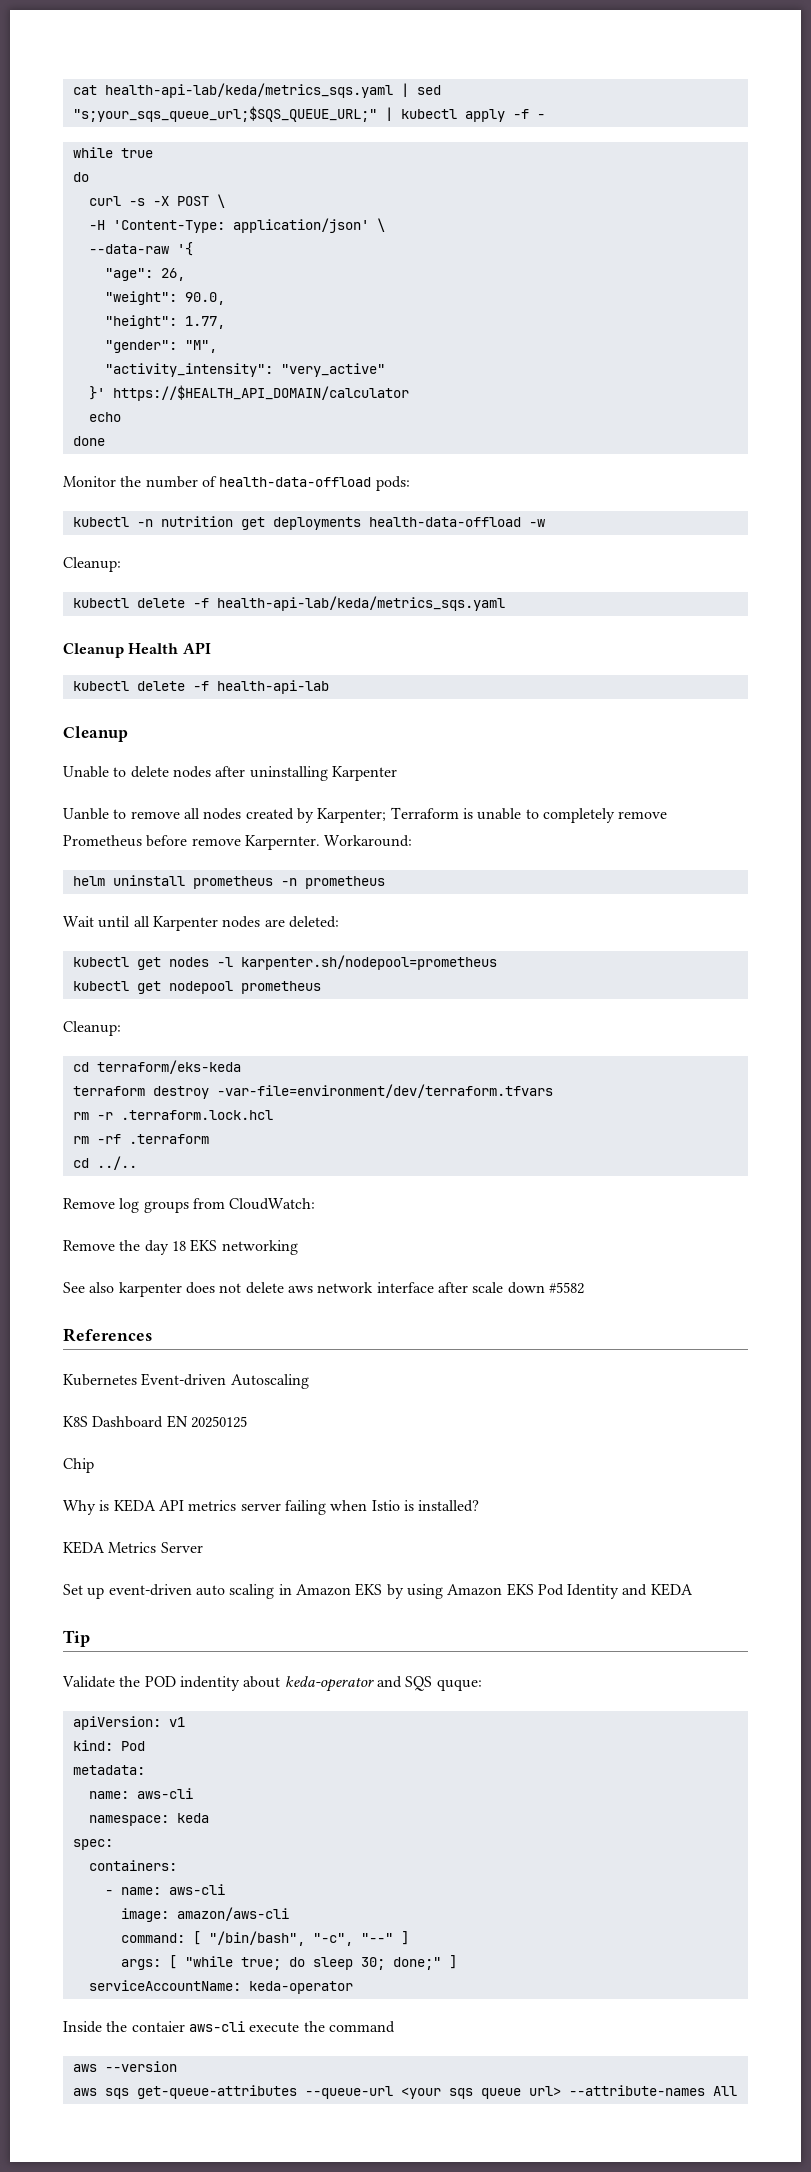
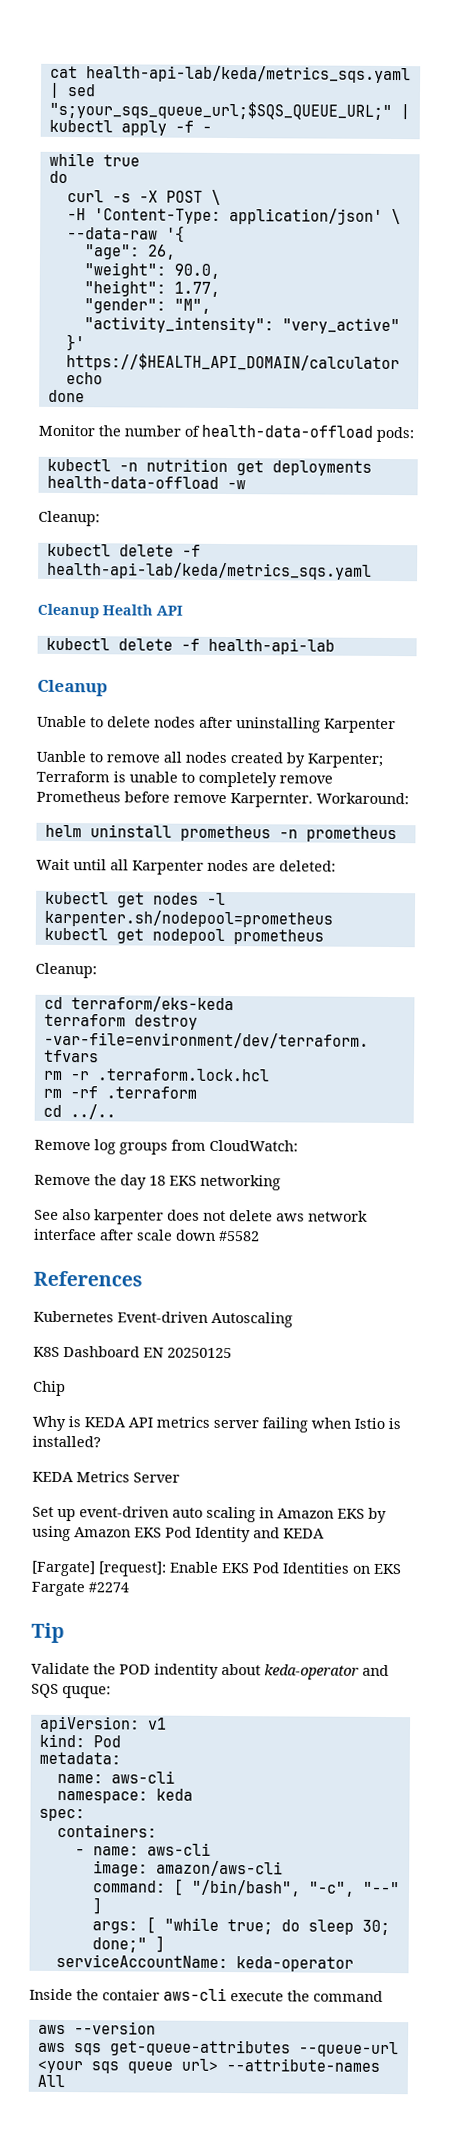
(693, 1589) none -> [31,1560,402,1577] [31,1581,129,1597] // [Fargate] [request]: Enable EKS Pod Identities on EKS Fargate #2274

